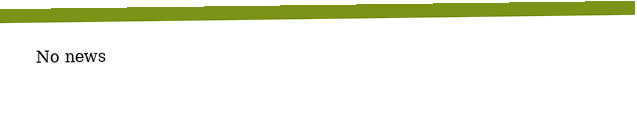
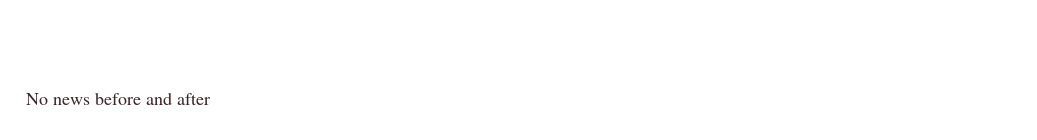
(106, 57) none -> [95,93,211,105] before and after

